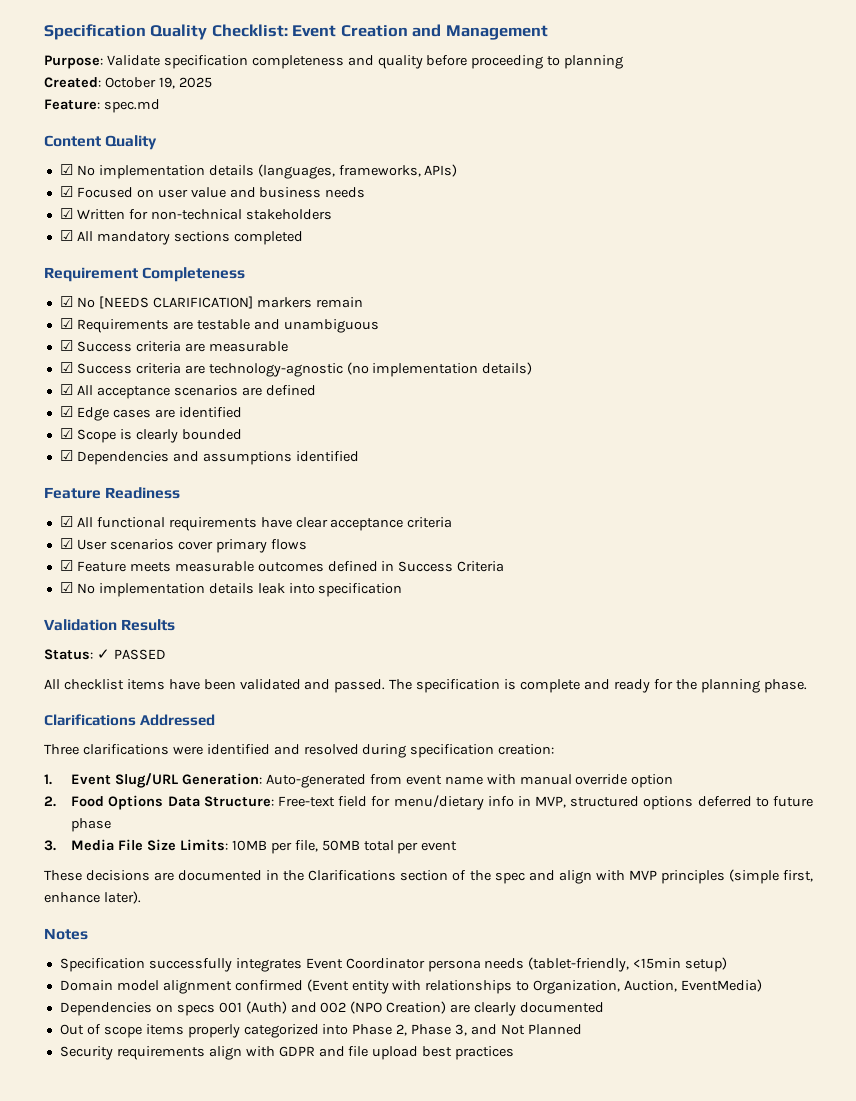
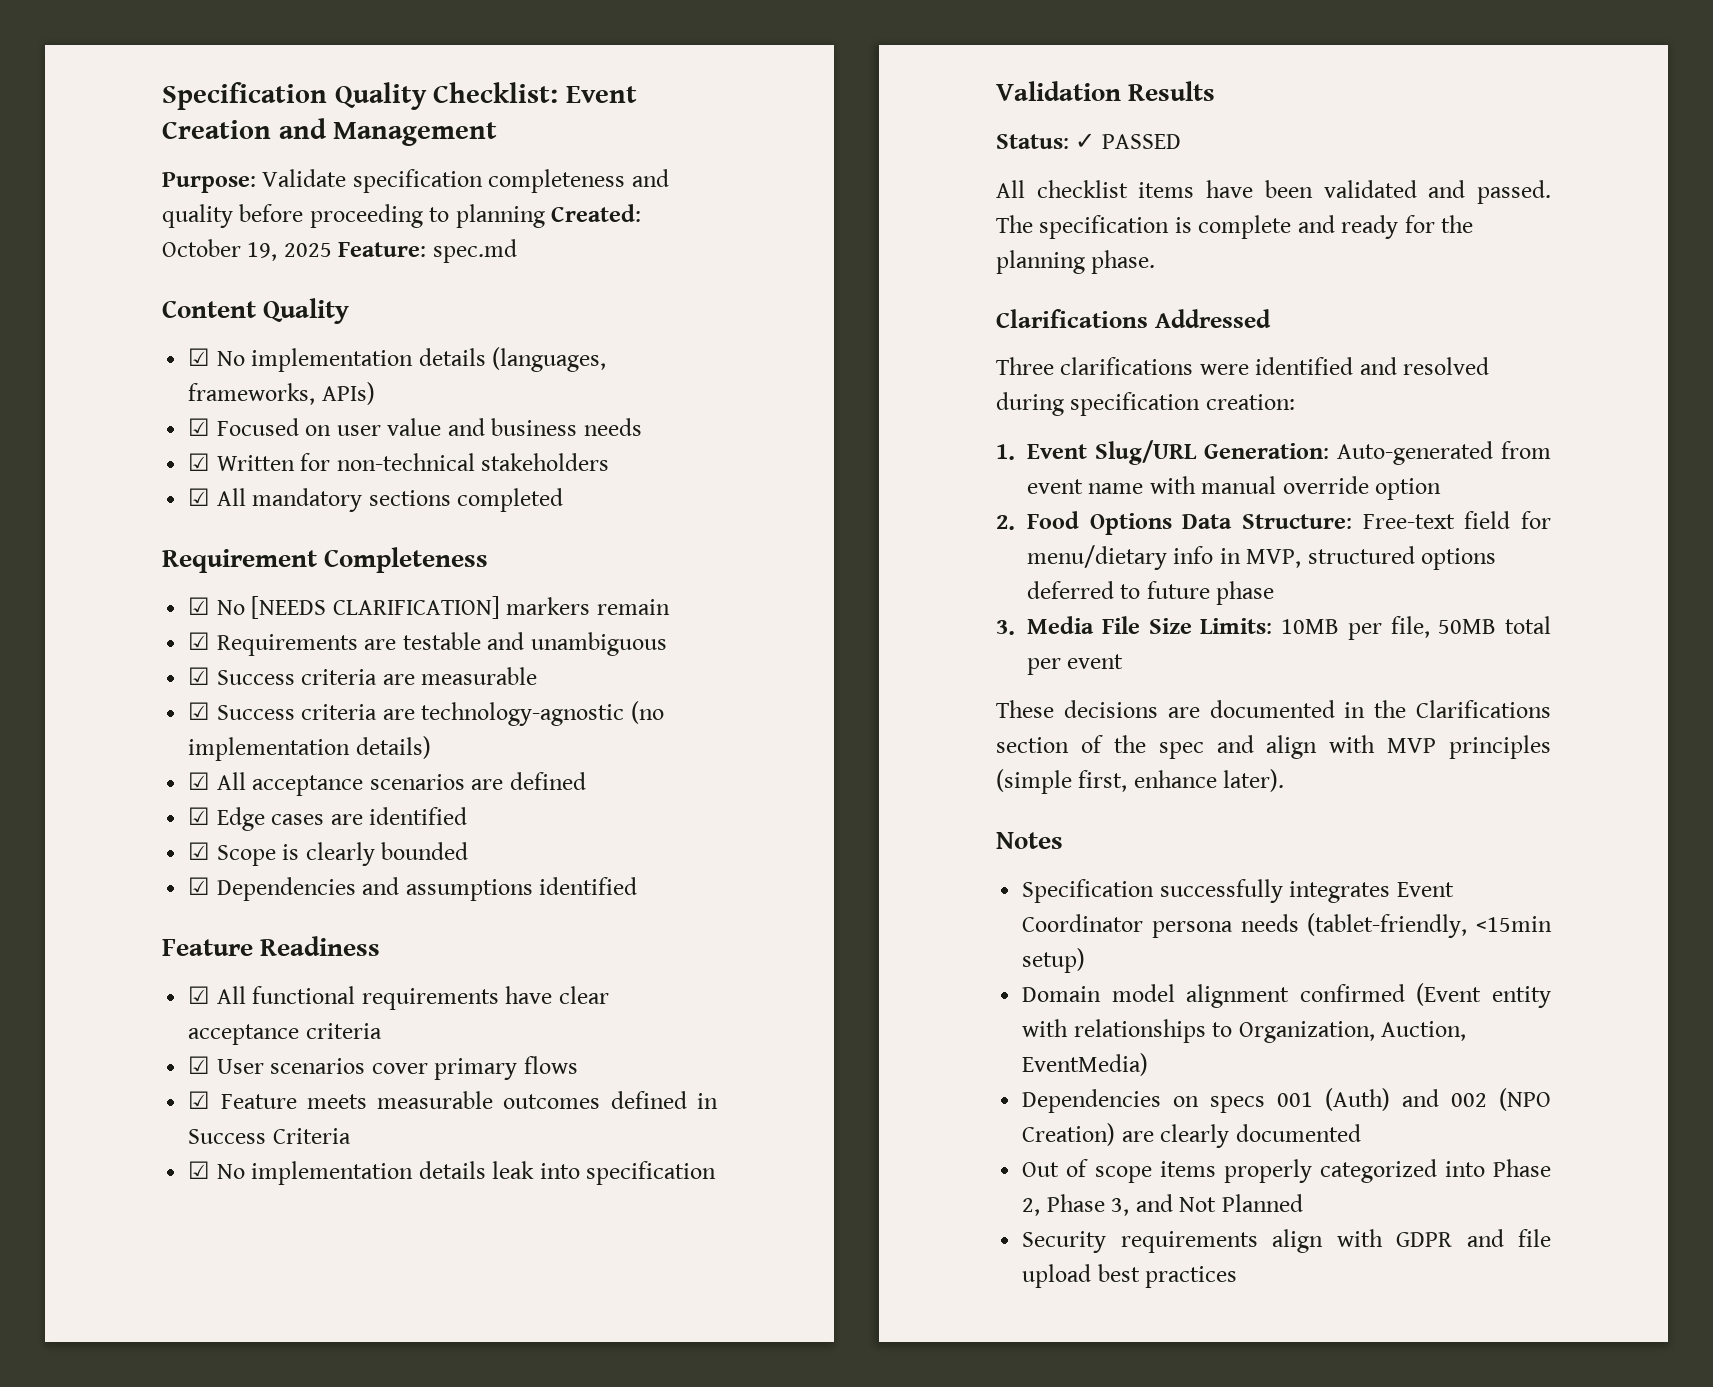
(624, 62) // -> (545, 216) none
(212, 82) // -> (332, 250) none

